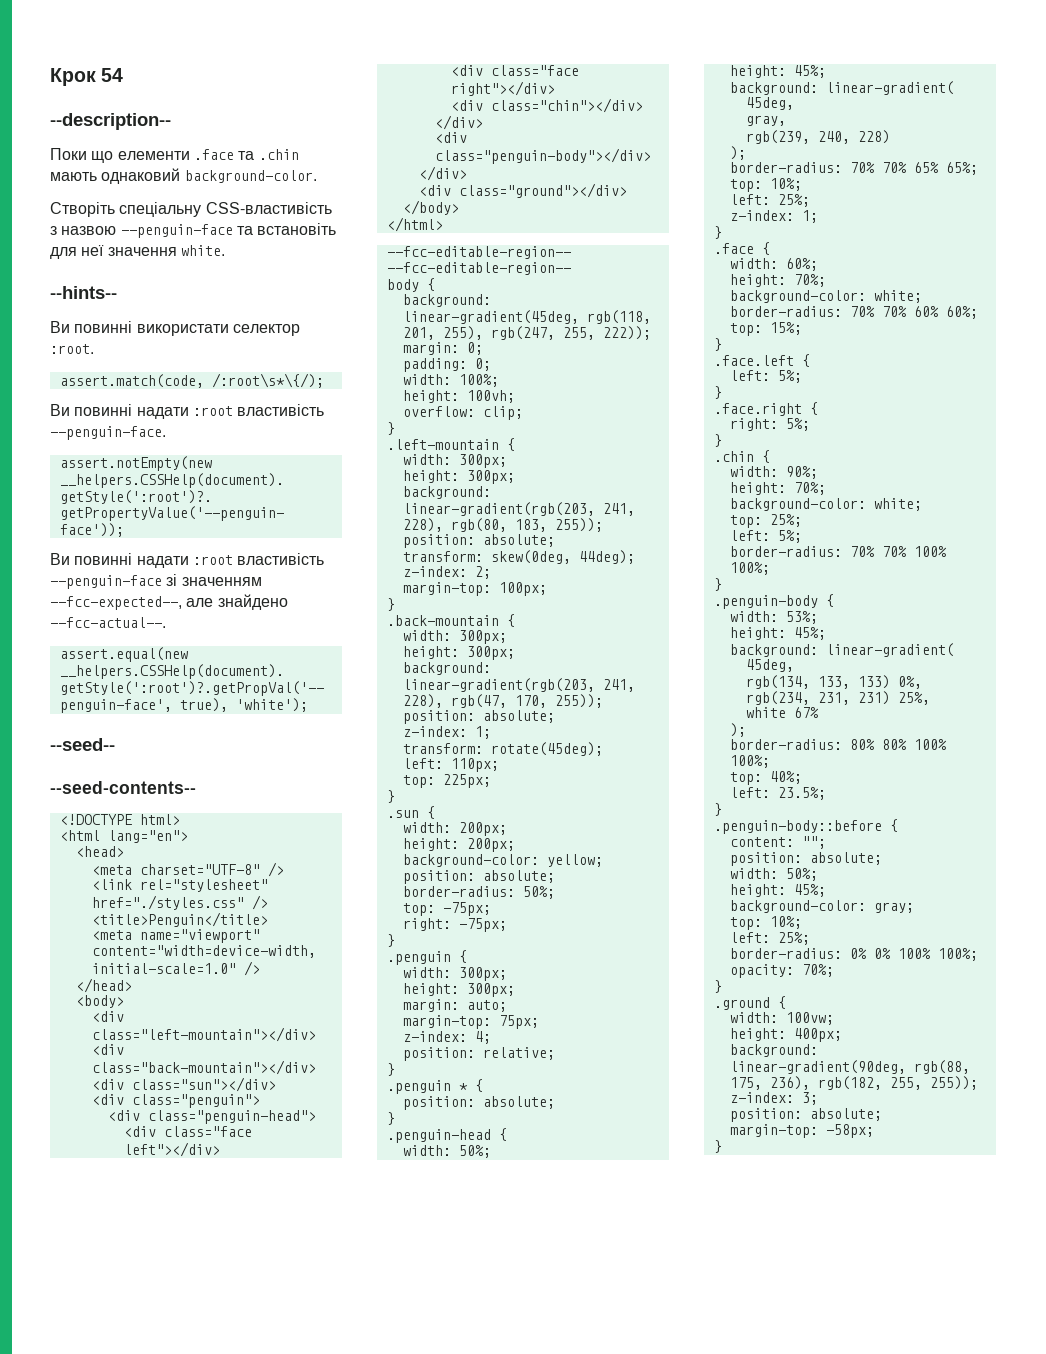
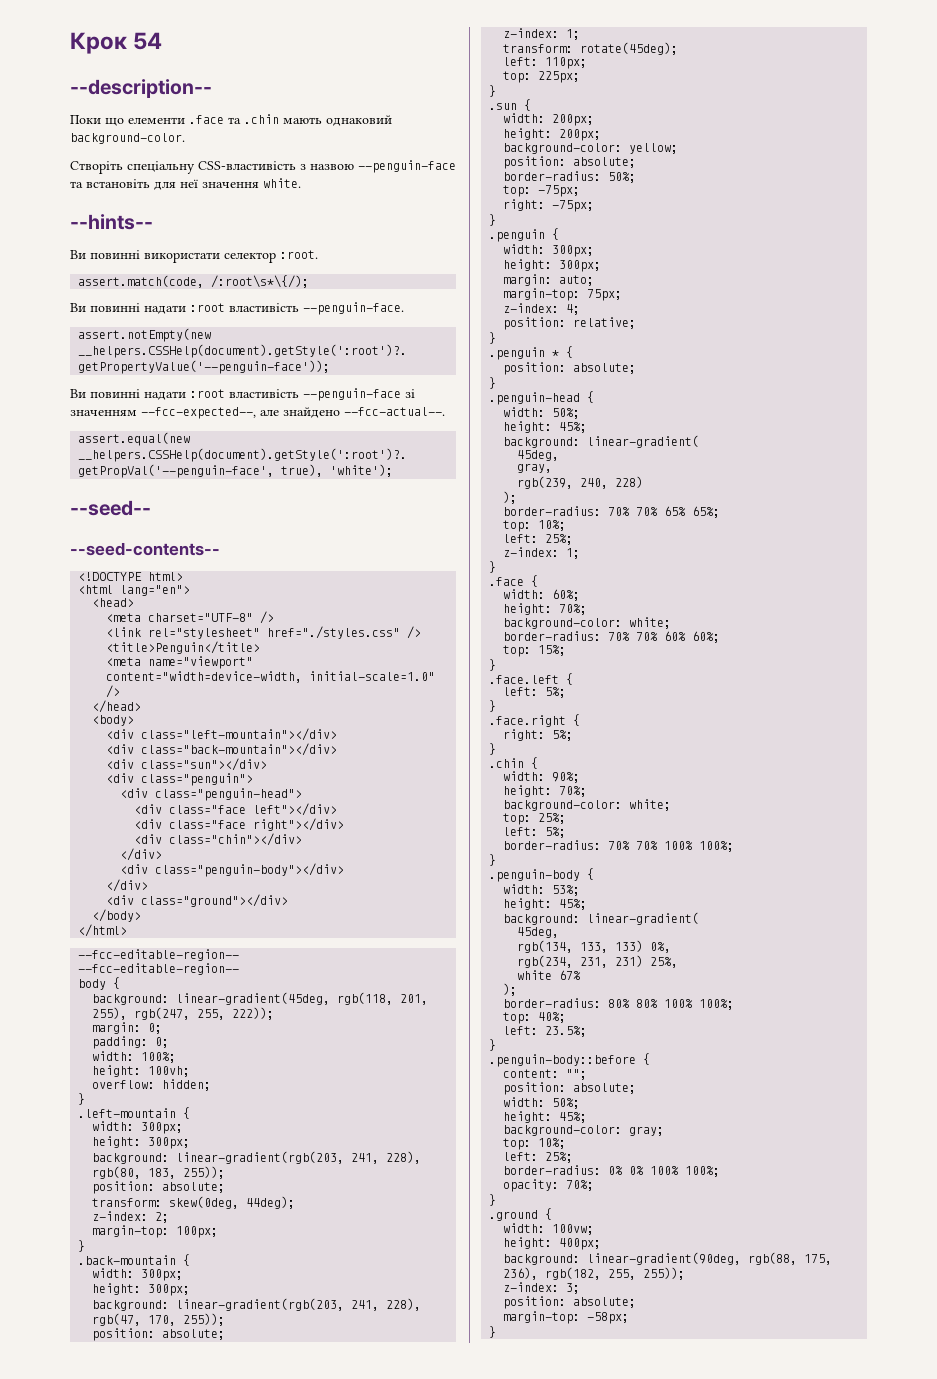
[482,406,523,420] clip; -> [162,1079,212,1091] hidden;

